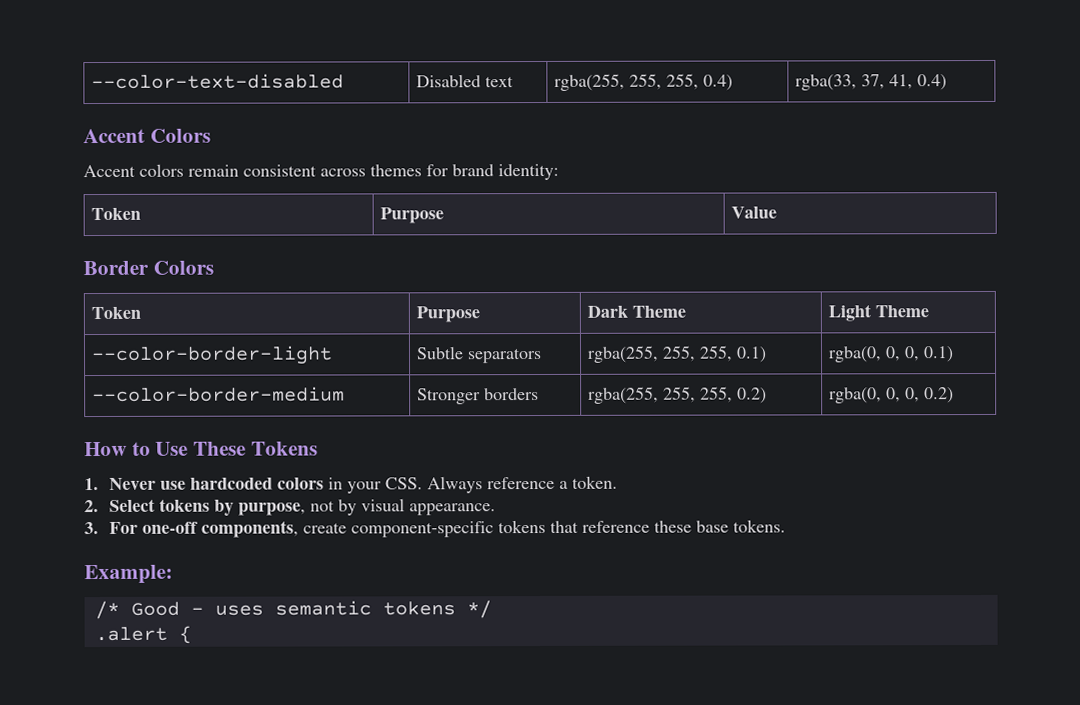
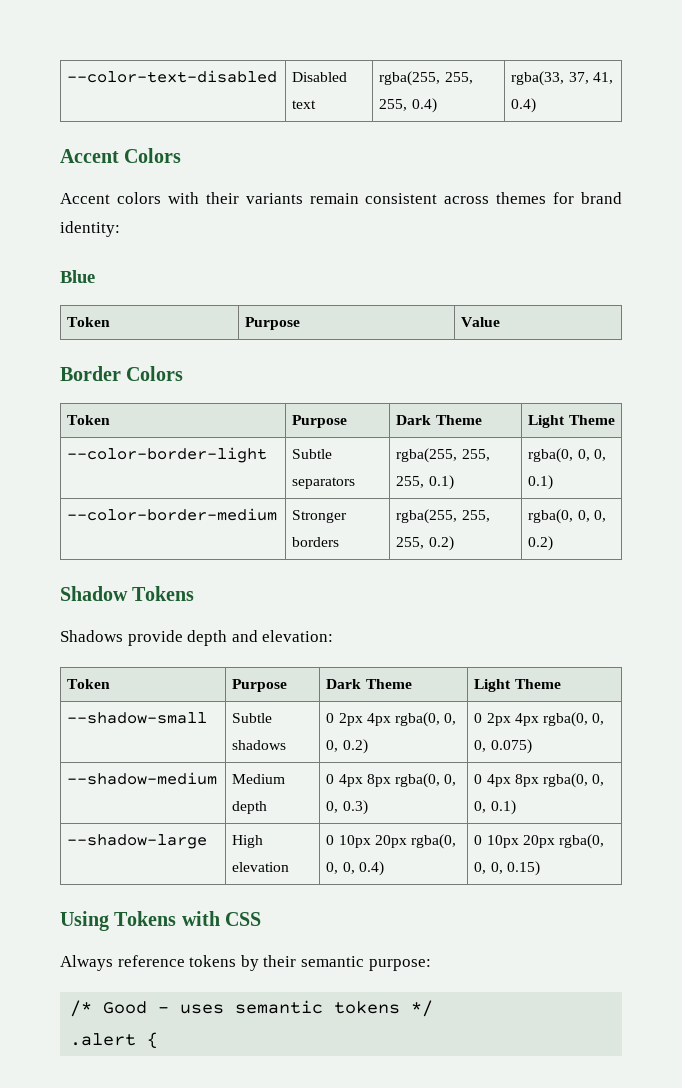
(184, 170) none -> [167,192,303,204] with their variants
(559, 172) none -> [60,270,95,283] // Blue
[84,441,318,457] [84,475,619,494] [84,498,497,516] [84,519,787,538] [84,564,173,585] How to Use These Tokens // 1. Never use hardcoded colors in your CSS. Always reference a token. // 2. Select tokens by purpose, not by visual appearance. // 3. For one-off components, create component-specific tokens that reference these base tokens. // Example: -> [60,586,195,601] [60,630,334,646] [67,679,111,689] [232,679,288,692] [326,679,412,689] [474,679,561,692] [67,712,208,724] [232,713,273,723] [232,740,287,750] [326,712,457,727] [326,739,368,754] [474,712,605,727] [474,739,532,754] [67,772,218,785] [232,774,286,784] [232,801,268,814] [326,773,457,788] [326,800,368,815] [474,773,605,788] [474,800,516,815] [67,834,208,849] [232,835,264,848] [232,862,290,872] [326,834,456,849] [326,861,384,876] [474,834,604,849] [474,861,540,876] [60,911,262,931] [60,955,431,971] Shadow Tokens // Shadows provide depth and elevation: // Token | Purpose | Dark Theme | Light Theme // --shadow-small | Subtle shadows | 0 2px 4px rgba(0, 0, 0, 0.2) | 0 2px 4px rgba(0, 0, 0, 0.075) // --shadow-medium | Medium depth | 0 4px 8px rgba(0, 0, 0, 0.3) | 0 4px 8px rgba(0, 0, 0, 0.1) // --shadow-large | High elevation | 0 10px 20px rgba(0, 0, 0, 0.4) | 0 10px 20px rgba(0, 0, 0, 0.15) // Using Tokens with CSS // Always reference tokens by their semantic purpose:

